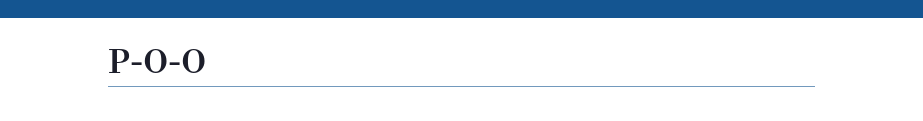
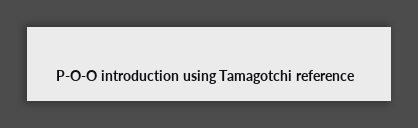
(206, 61) none -> [100,70,356,84] introduction using Tamagotchi reference

